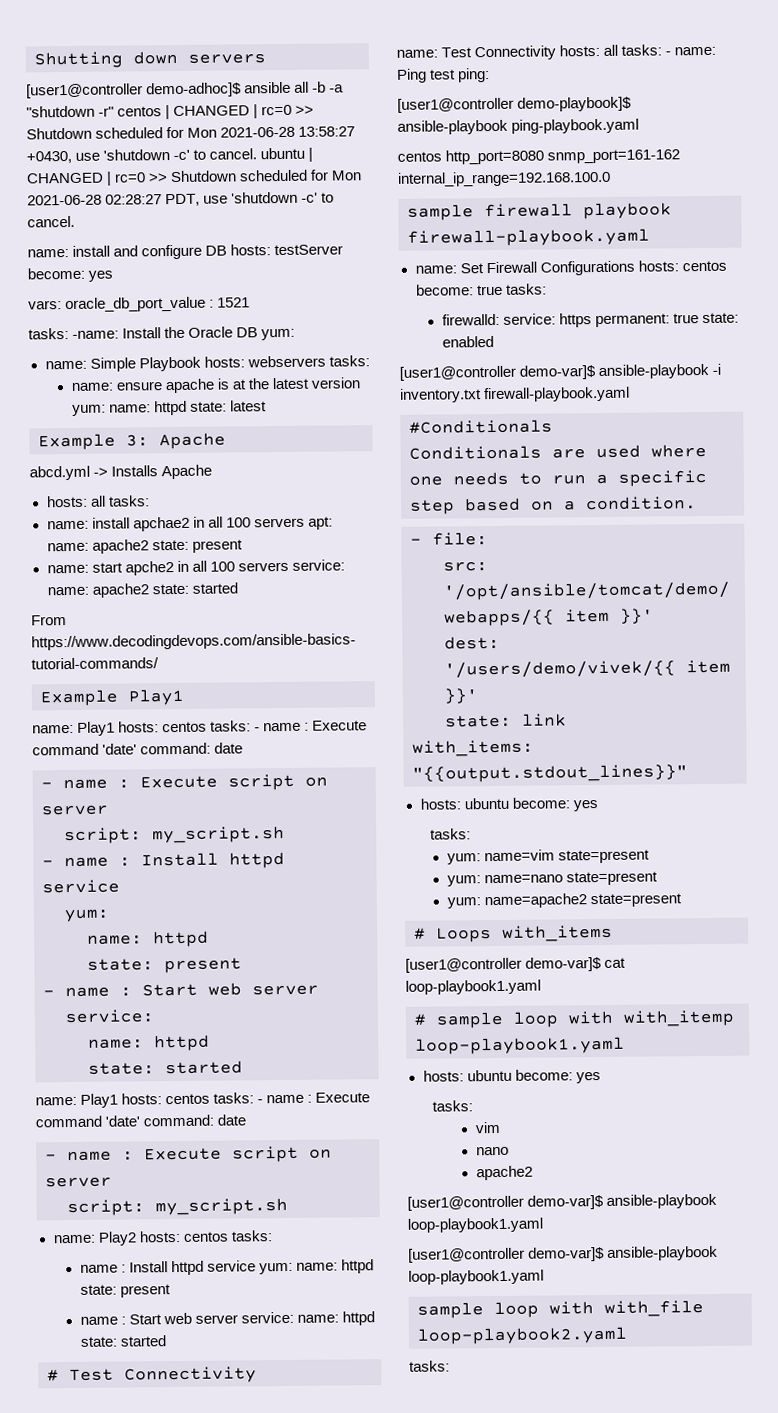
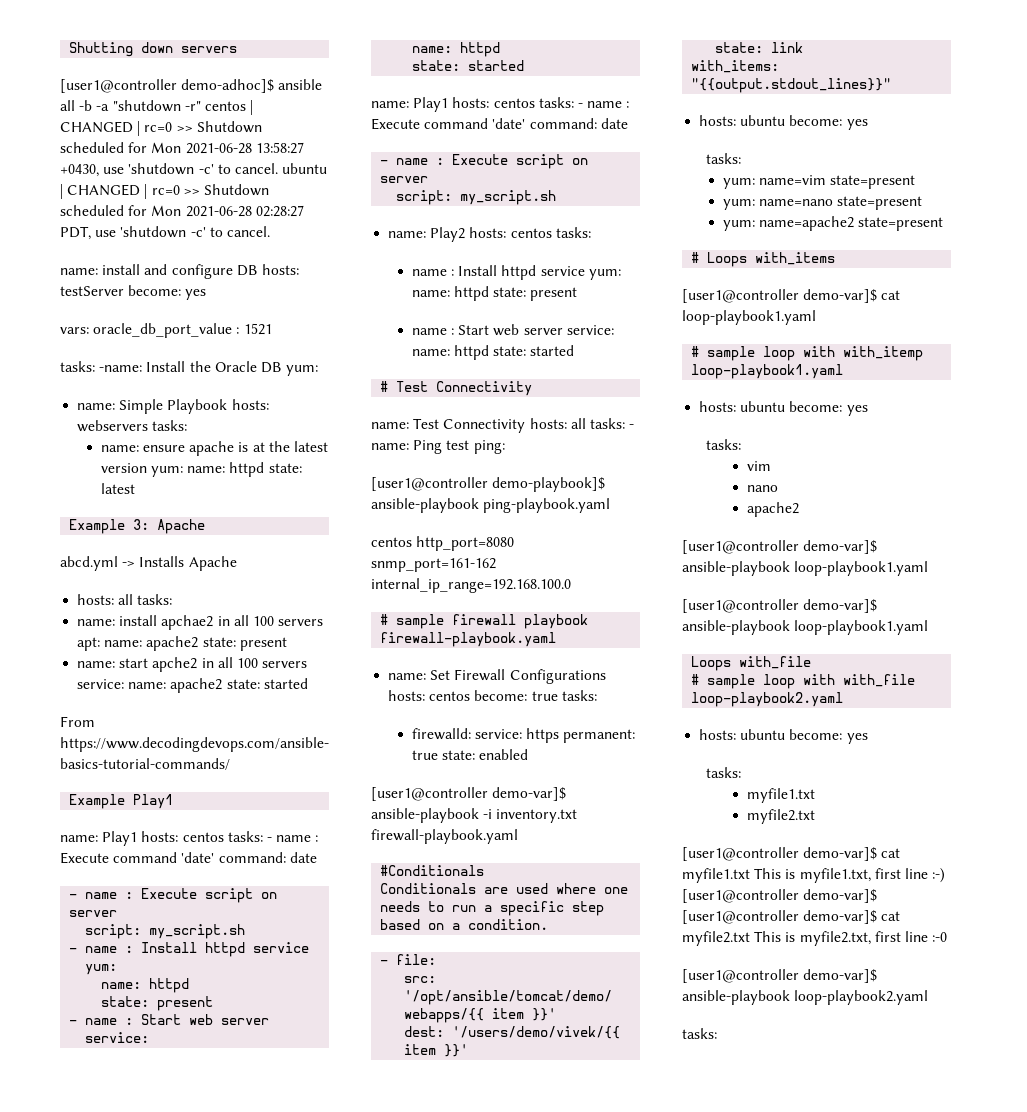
(611, 178) none -> [380,614,389,625] #
(544, 1277) none -> [691,656,812,671] [691,674,700,685] Loops with_file // #
(628, 1335) none -> [699,729,868,744] [705,767,741,778] [746,788,815,803] [746,809,815,824] [682,847,901,861] [682,868,946,883] [682,889,878,903] [682,910,901,924] [682,931,948,946] [682,969,878,983] [682,990,929,1005] // hosts: ubuntu become: yes // tasks: // myfile1.txt // myfile2.txt // [user1@controller demo-var]$ cat myfile1.txt This is myfile1.txt, first line :-) [user1@controller demo-var]$ [user1@controller demo-var]$ cat myfile2.txt This is myfile2.txt, first line :-0 // [user1@controller demo-var]$ ansible-playbook loop-playbook2.yaml

